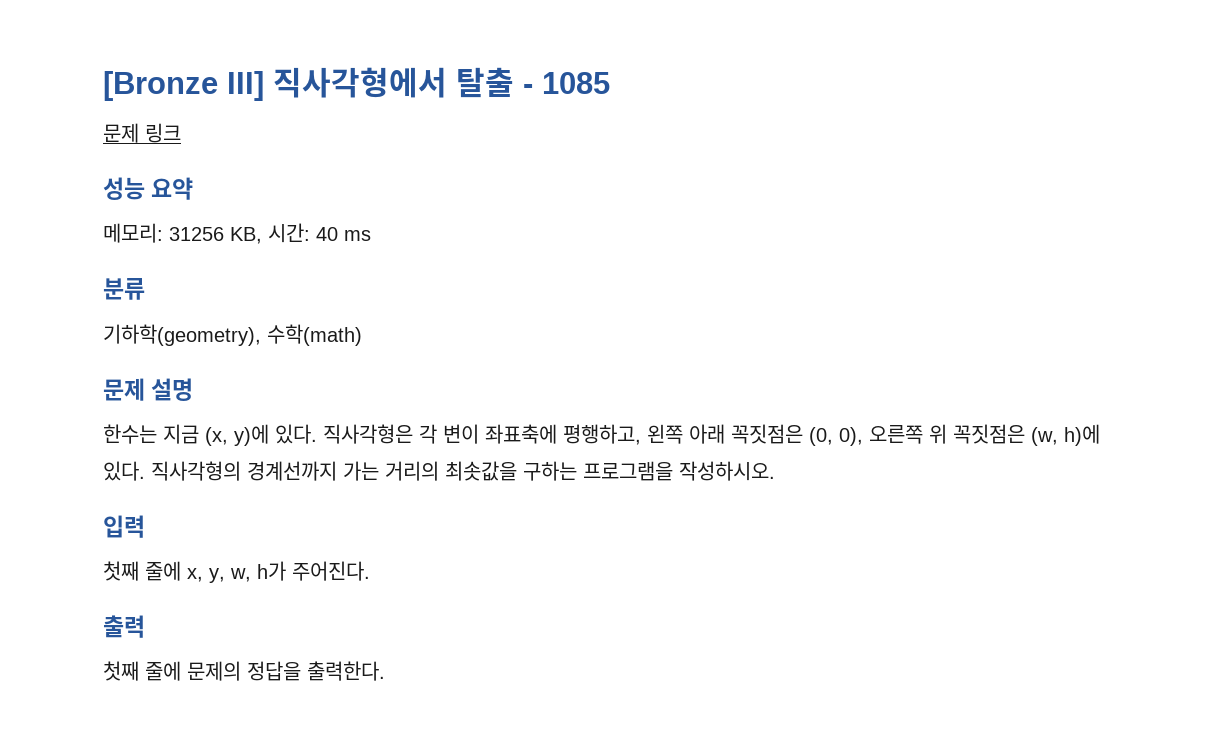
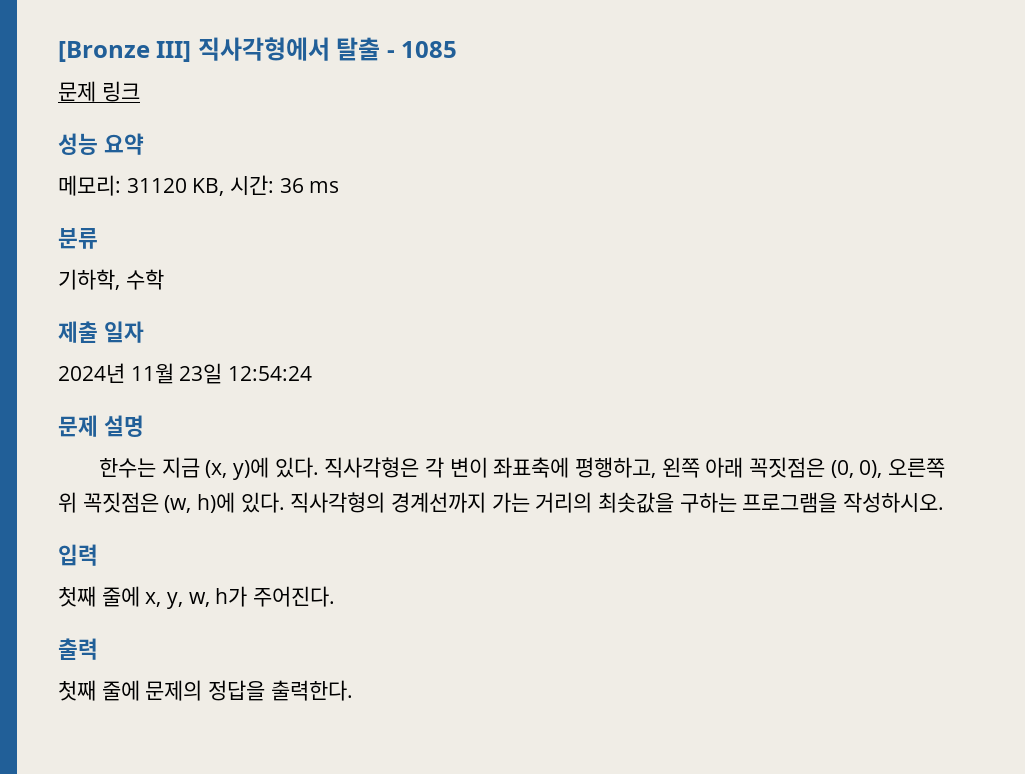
[169,227,224,241] 31256 -> [126,178,187,193] 31120
[316,227,338,241] 40 -> [279,178,304,193] 36
[103,324,362,346] 기하학(geometry), 수학(math) -> [58,269,164,290] [58,321,144,343] [58,363,313,384] 기하학, 수학 // 제출 일자 // 2024년 11월 23일 12:54:24

